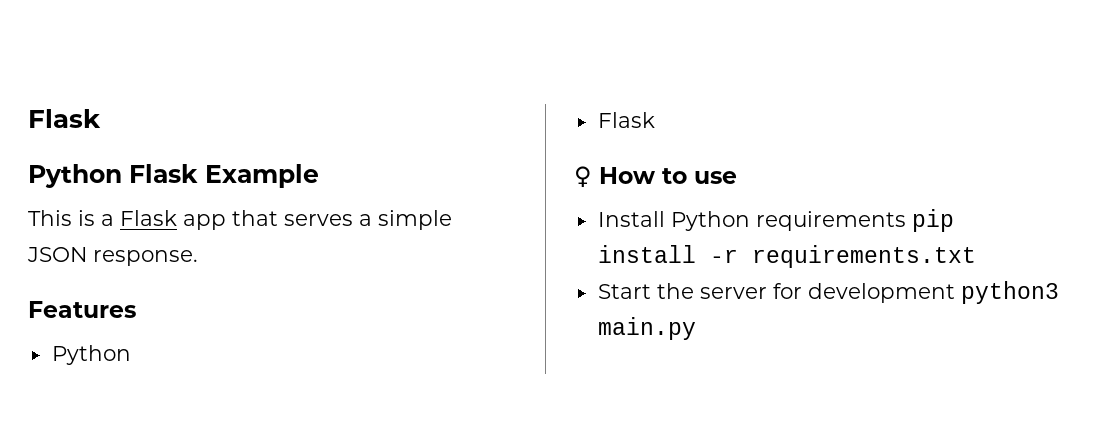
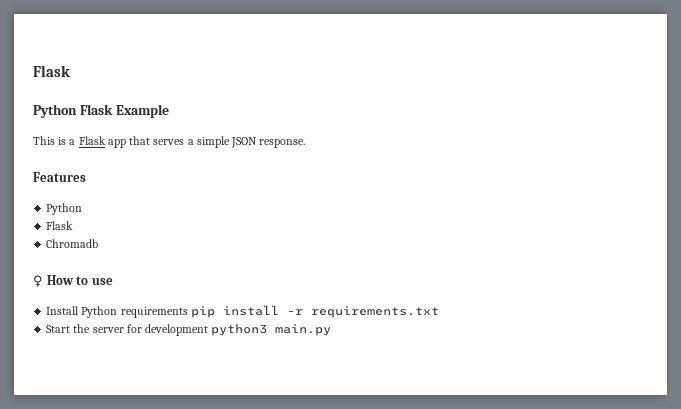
(655, 120) none -> [46,239,99,248] // Chromadb

